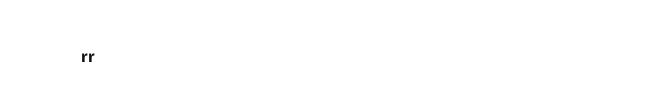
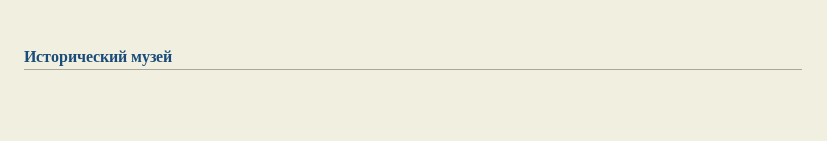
[81,53,95,62] rr -> [24,50,173,66] Исторический музей

